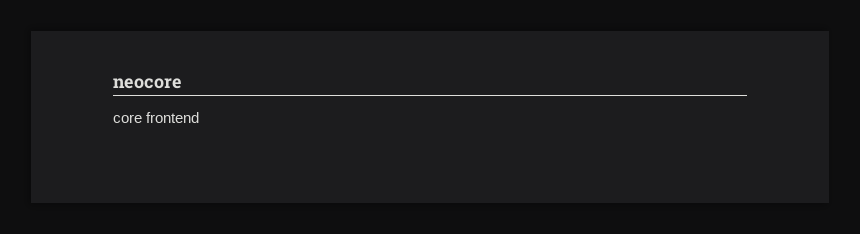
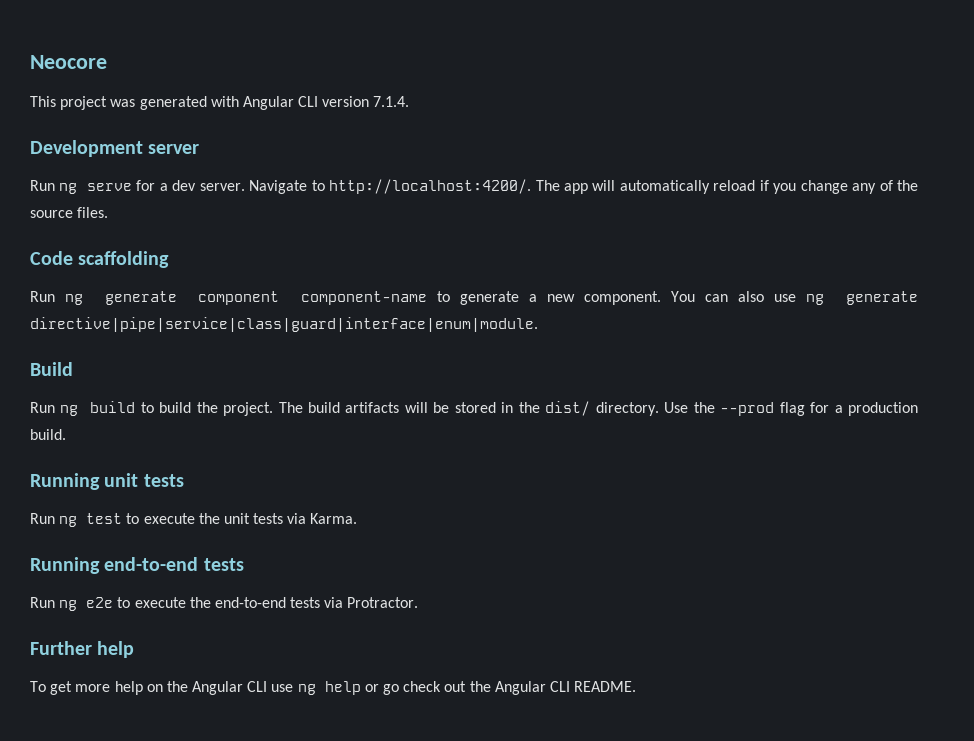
[113,78,182,89] [113,112,200,123] neocore // core frontend -> [30,55,107,69] [30,96,410,110] [30,140,200,157] [30,179,918,194] [30,207,109,218] [30,251,170,268] [30,291,918,305] [30,317,538,332] [30,362,73,376] [30,401,919,416] [30,429,66,440] [30,473,184,490] [30,513,358,527] [30,557,244,574] [30,597,419,611] [30,641,135,658] [30,681,637,695] Neocore // This project was generated with Angular CLI version 7.1.4. // Development server // Run ng serve for a dev server. Navigate to http://localhost:4200/. The app will automatically reload if you change any of the source files. // Code scaffolding // Run ng generate component component-name to generate a new component. You can also use ng generate directive|pipe|service|class|guard|interface|enum|module. // Build // Run ng build to build the project. The build artifacts will be stored in the dist/ directory. Use the --prod flag for a production build. // Running unit tests // Run ng test to execute the unit tests via Karma. // Running end-to-end tests // Run ng e2e to execute the end-to-end tests via Protractor. // Further help // To get more help on the Angular CLI use ng help or go check out the Angular CLI README.

